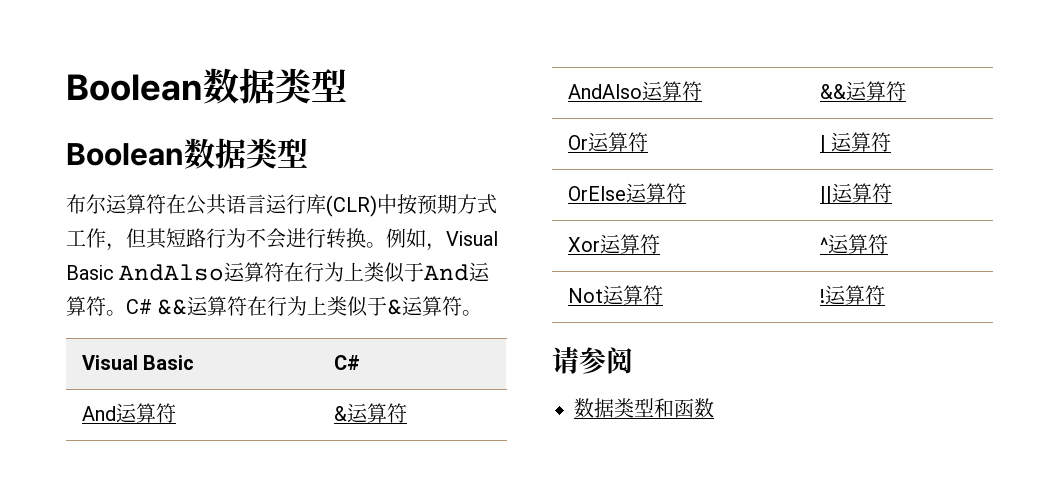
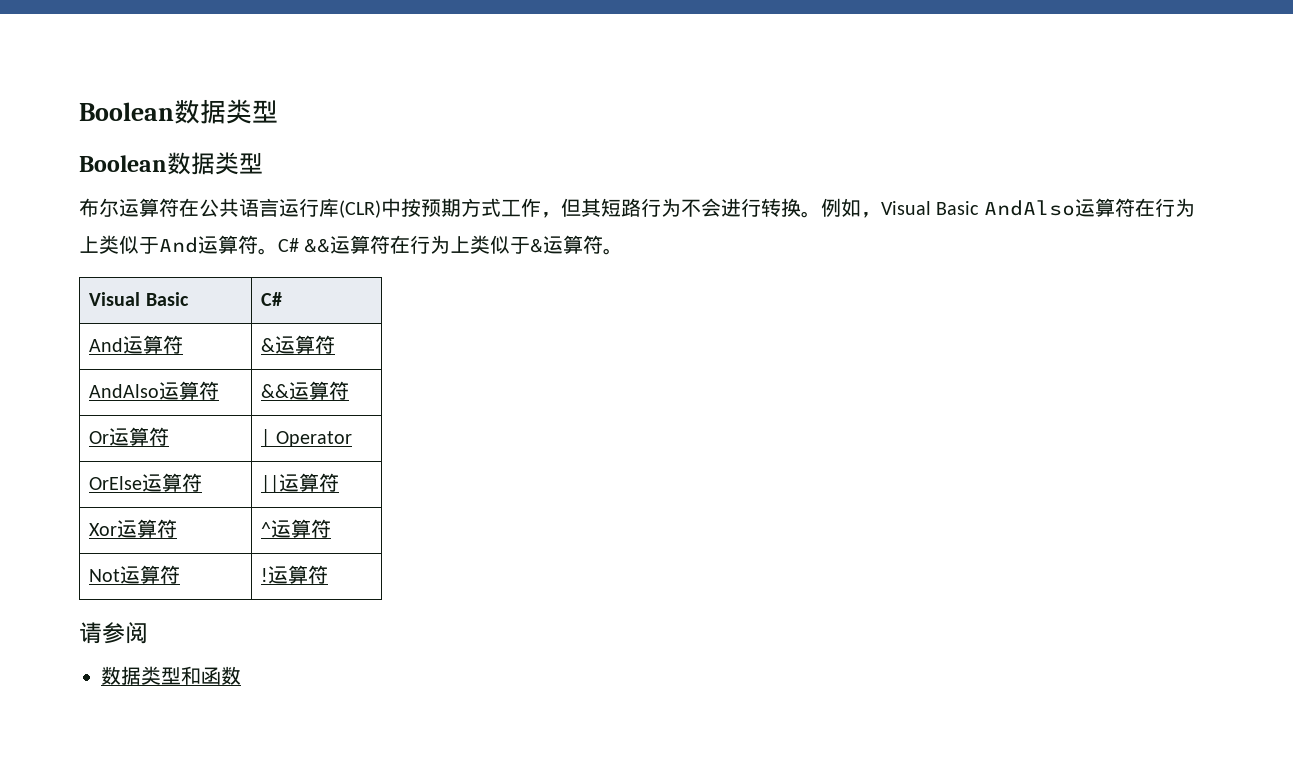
[831,132,892,152] 运算符 -> [275,431,352,447] Operator

